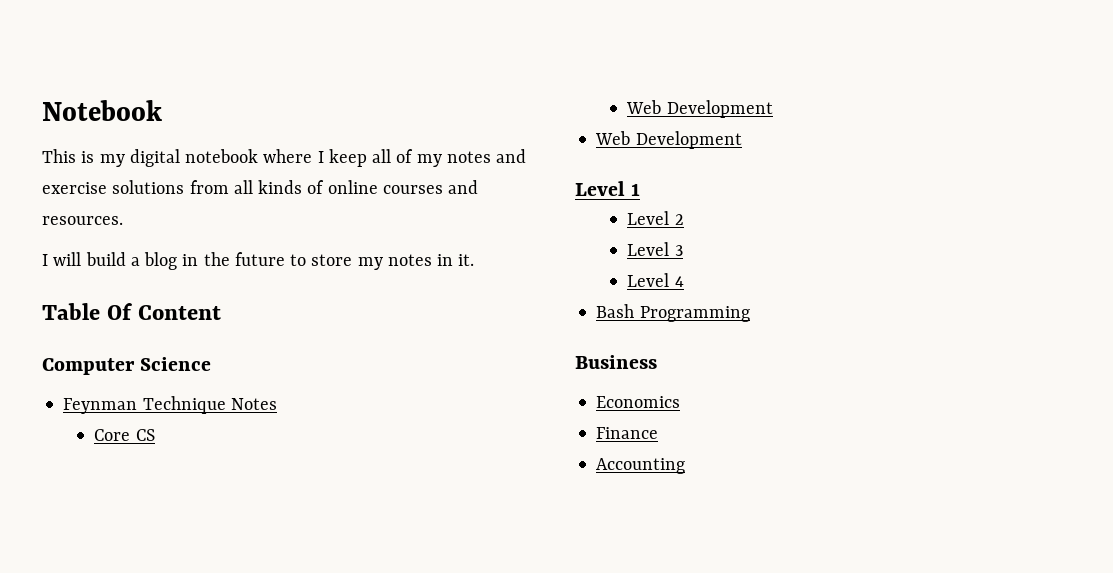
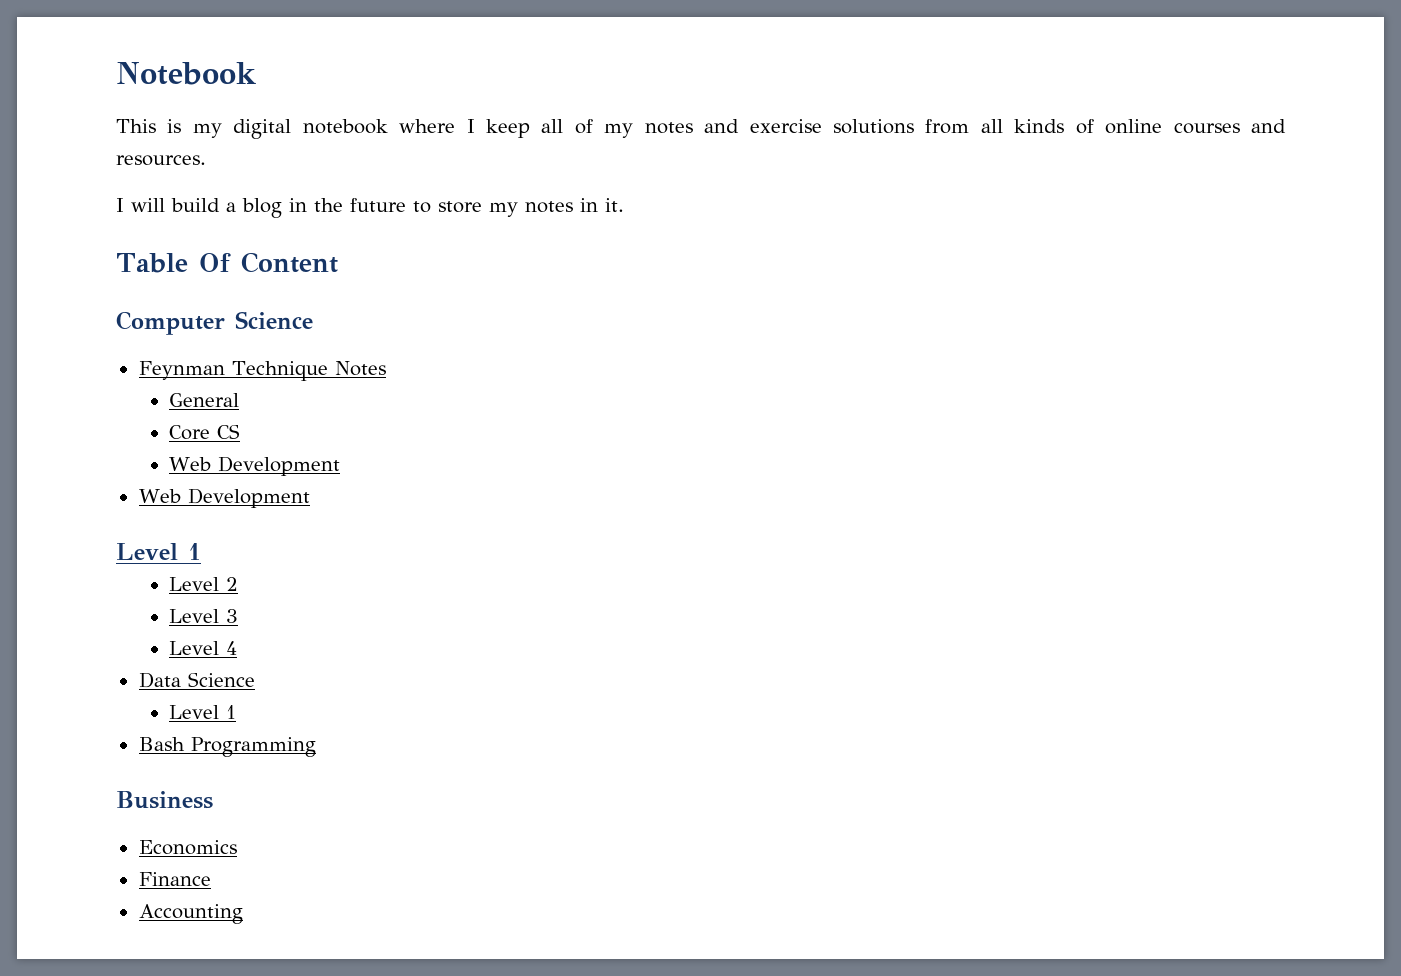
(277, 404) none -> [169,393,240,407] // General
(684, 281) none -> [138,672,255,688] [169,705,237,719] // Data Science // Level 1

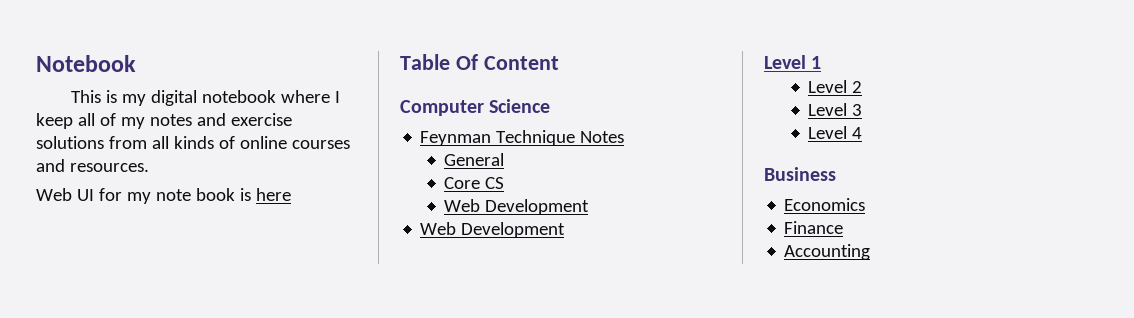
[116,198,624,218] I will build a blog in the future to store my notes in it. -> [36,188,291,204] Web UI for my note book is here
[138,672,255,688] [169,705,237,719] [138,737,316,757] // Data Science // Level 1 // Bash Programming -> (863, 133) none

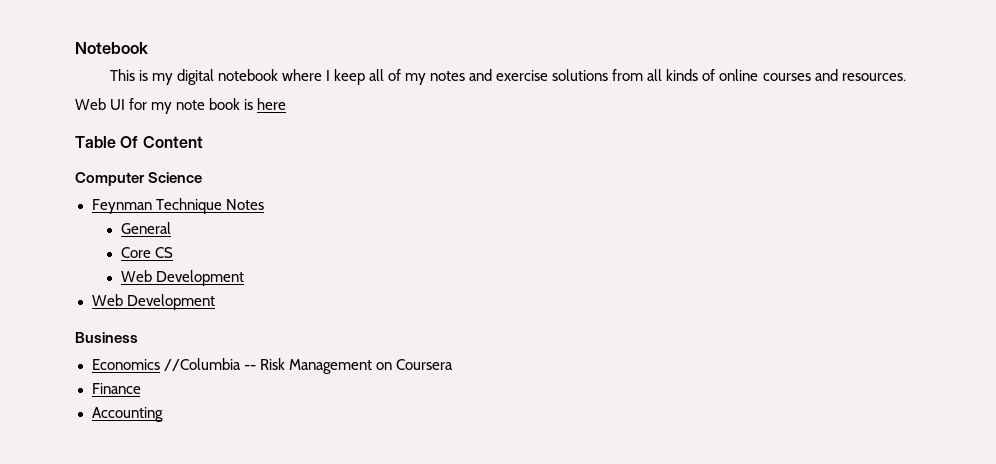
[764,55,822,69] [808,80,863,93] [808,103,863,116] [808,126,863,139] [764,167,836,181] [784,198,866,211] Level 1 // Level 2 // Level 3 // Level 4 // Business // Economics -> [75,332,138,343] [91,358,453,374] Business // Economics //Columbia -- Risk Management on Coursera

